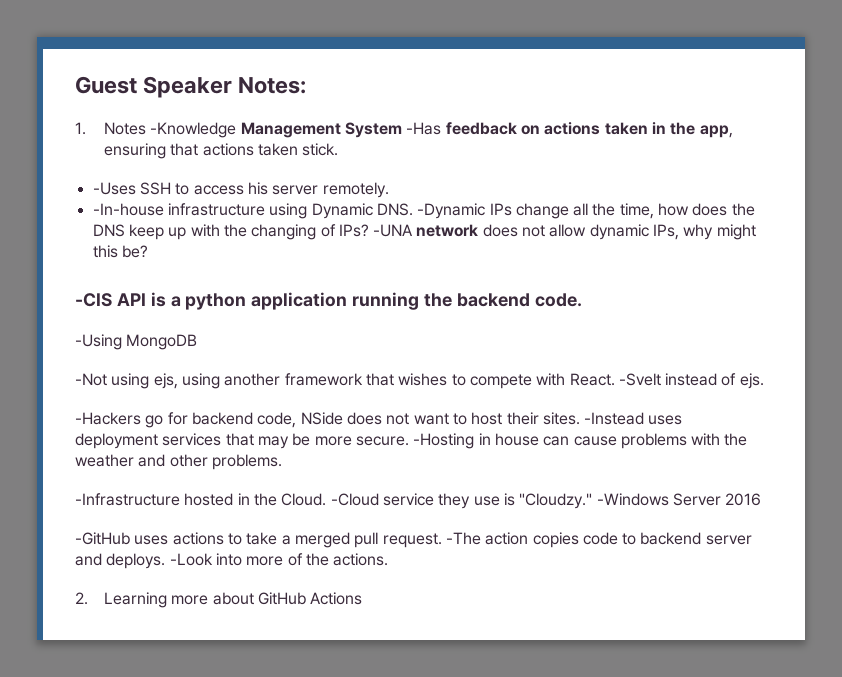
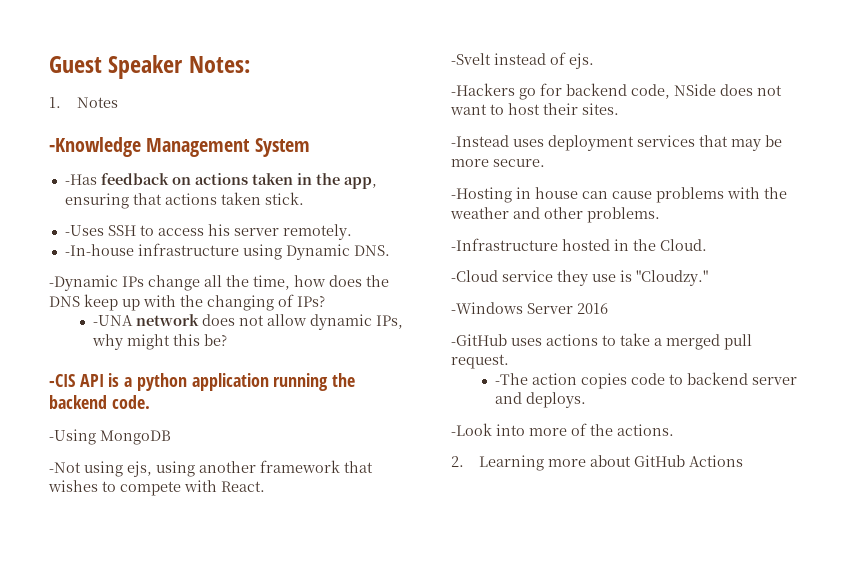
(147, 128) none -> (119, 102) //
(403, 130) none -> (310, 147) //
(413, 209) none -> (390, 250) //
(369, 230) none -> (325, 301) //
(615, 379) none -> (265, 486) //
(580, 418) none -> (619, 109) //
(409, 441) none -> (545, 163) //
(327, 499) none -> (707, 245) //
(593, 501) none -> (708, 278) //
(442, 540) none -> (509, 361) //
(166, 561) none -> (587, 400) //

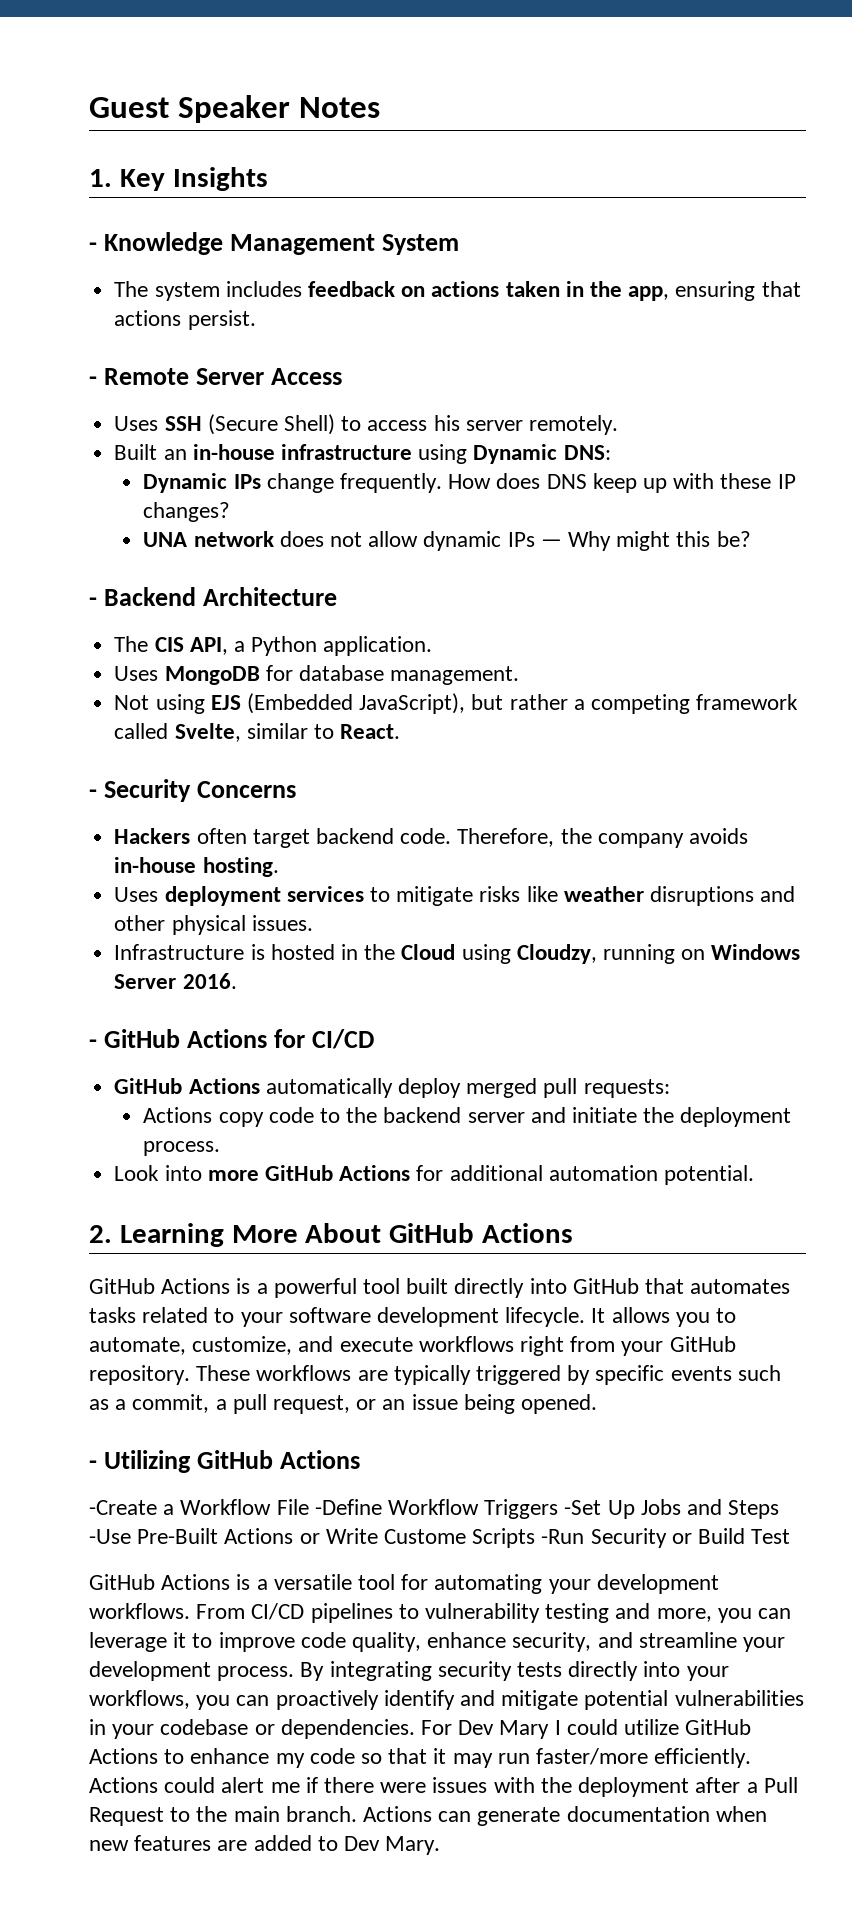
[188,56,250,73] [49,97,61,108] Notes: // 1. -> (290, 109) none
[49,137,141,157] -Knowledge -> [89,167,268,191] [89,232,224,255] 1. Key Insights // - Knowledge
[64,174,97,185] -Has -> [114,281,302,301] The system includes
[220,192,304,205] [64,225,136,236] taken stick. // -Uses SSH -> [187,310,256,330] [89,368,343,385] [114,414,335,435] persist. // - Remote Server Access // Uses SSH (Secure Shell)
[64,243,390,260] [49,275,389,291] [49,294,325,311] [93,315,134,326] -In-house infrastructure using Dynamic DNS. // -Dynamic IPs change all the time, how does the DNS keep up with the changing of IPs? // -UNA -> [114,444,611,464] [143,473,796,493] [143,502,231,522] [143,532,188,547] Built an in-house infrastructure using Dynamic DNS: // Dynamic IPs change frequently. How does DNS keep up with these IP changes? // UNA
[376,315,404,329] [92,334,124,350] IPs, why -> [507,531,612,551] IPs — Why
[49,373,356,391] [49,395,150,409] [49,429,171,445] [49,460,373,477] [48,480,265,496] [451,52,594,69] [451,83,782,100] [450,103,619,115] [451,135,782,151] [451,159,545,167] [451,187,787,203] [450,207,660,223] [451,238,707,251] [451,270,708,286] [451,302,608,314] [451,333,752,350] [451,354,509,369] [495,373,628,389] -CIS API is a python application running the backend code. // -Using MongoDB // -Not using ejs, using another framework that wishes to compete with React. // -Svelt instead of ejs. // -Hackers go for backend code, NSide does not want to host their sites. // -Instead uses deployment services that may be more secure. // -Hosting in house can cause problems with the weather and other problems. // -Infrastructure hosted in the Cloud. // -Cloud service they use is "Cloudzy." // -Windows Server 2016 // -GitHub uses actions to take a merged pull request. // -The action copies -> [89,587,338,606] [114,636,433,656] [114,665,520,685] [114,693,799,714] [114,723,401,742] [89,779,297,802] [114,828,748,848] [114,857,279,877] [114,886,796,906] [114,915,313,935] [114,944,801,964] [114,973,237,989] [89,1029,375,1049] [114,1078,670,1098] [143,1107,264,1127] - Backend Architecture // The CIS API, a Python application. // Uses MongoDB for database management. // Not using EJS (Embedded JavaScript), but rather a competing framework called Svelte, similar to React. // - Security Concerns // Hackers often target backend code. Therefore, the company avoids in-house hosting. // Uses deployment services to mitigate risks like weather disruptions and other physical issues. // Infrastructure is hosted in the Cloud using Cloudzy, running on Windows Server 2016. // - GitHub Actions for CI/CD // GitHub Actions automatically deploy merged pull requests: // Actions copy
(684, 379) none -> [346,1107,378,1123] the
[526,392,587,408] [451,423,674,436] [451,455,744,471] deploys. // -Look into more of the actions. // 2. Learning more about GitHub Actions -> [572,1107,792,1127] [143,1141,221,1156] [114,1165,754,1185] [89,1223,574,1247] [89,1278,791,1298] [89,1307,737,1327] [89,1336,736,1356] [89,1365,781,1385] [89,1394,598,1414] [89,1450,361,1473] [89,1499,780,1519] [89,1528,791,1548] [89,1574,719,1594] [89,1603,792,1623] [89,1632,786,1652] [89,1661,729,1681] [89,1690,804,1710] [89,1719,752,1739] [89,1748,752,1768] [89,1777,798,1797] [89,1806,767,1826] [89,1835,441,1855] initiate the deployment process. // Look into more GitHub Actions for additional automation potential. // 2. Learning More About GitHub Actions // GitHub Actions is a powerful tool built directly into GitHub that automates tasks related to your software development lifecycle. It allows you to automate, customize, and execute workflows right from your GitHub repository. These workflows are typically triggered by specific events such as a commit, a pull request, or an issue being opened. // - Utilizing GitHub Actions // -Create a Workflow File -Define Workflow Triggers -Set Up Jobs and Steps -Use Pre-Built Actions or Write Custome Scripts -Run Security or Build Test // GitHub Actions is a versatile tool for automating your development workflows. From CI/CD pipelines to vulnerability testing and more, you can leverage it to improve code quality, enhance security, and streamline your development process. By integrating security tests directly into your workflows, you can proactively identify and mitigate potential vulnerabilities in your codebase or dependencies. For Dev Mary I could utilize GitHub Actions to enhance my code so that it may run faster/more efficiently. Actions could alert me if there were issues with the deployment after a Pull Request to the main branch. Actions can generate documentation when new features are added to Dev Mary.

